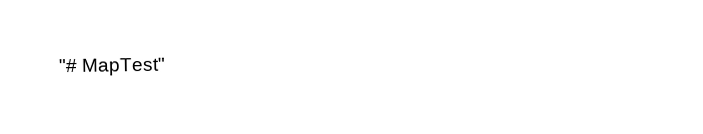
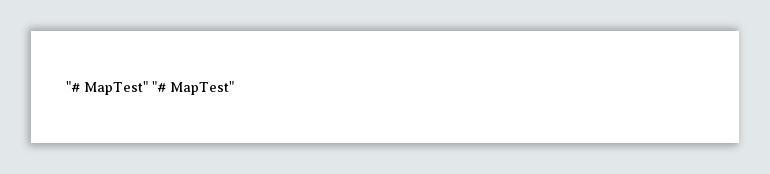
[58,57,167,76] "# MapTest" -> [66,81,234,95] "# MapTest" "# MapTest"

